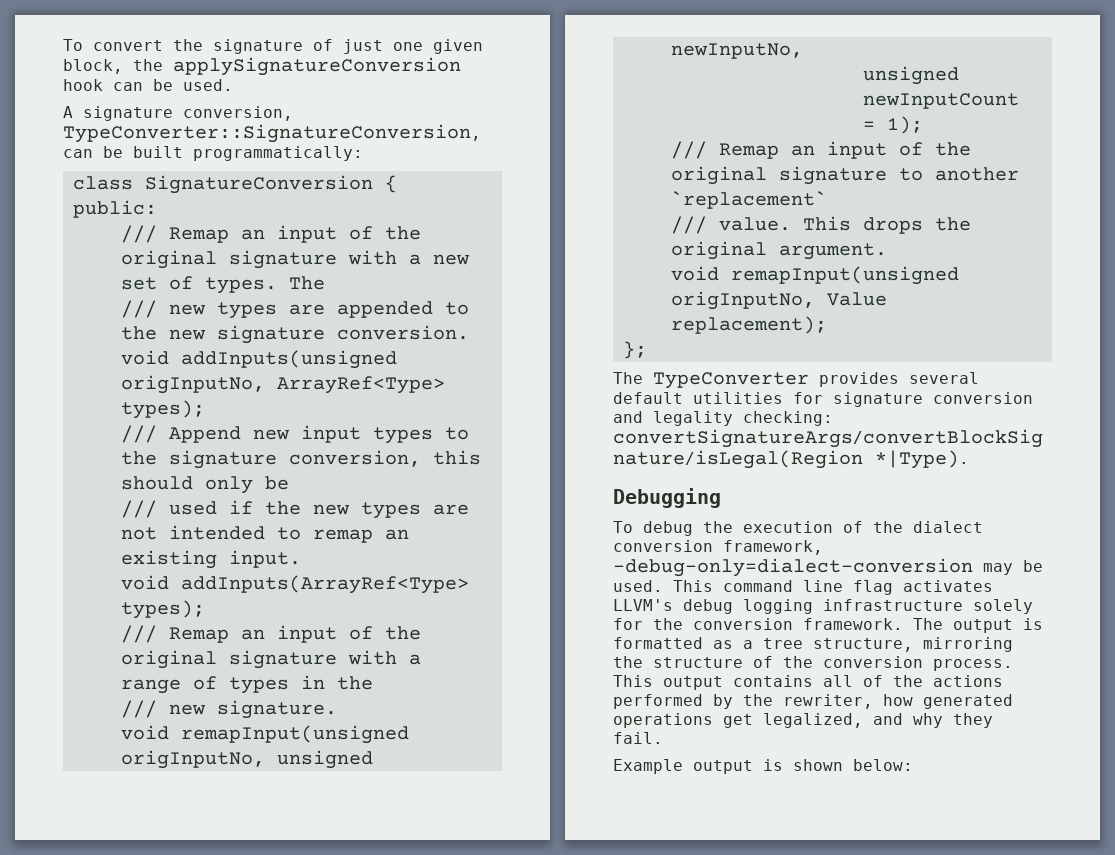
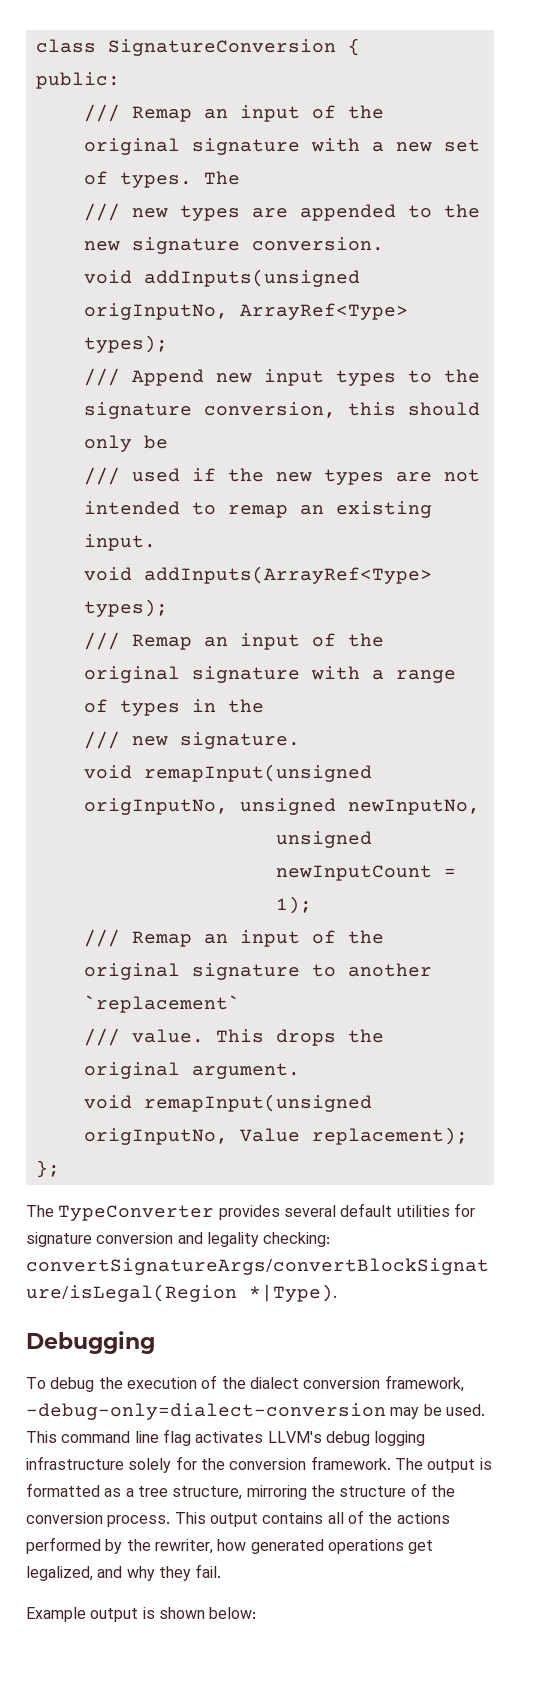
[63,39,483,54] [63,57,461,76] [63,79,233,91] [63,106,293,121] [63,124,481,143] [63,146,363,161] To convert the signature of just one given block, the applySignatureConversion hook can be used. // A signature conversion, TypeConverter::SignatureConversion, can be built programmatically: // -> (35, 46) none

